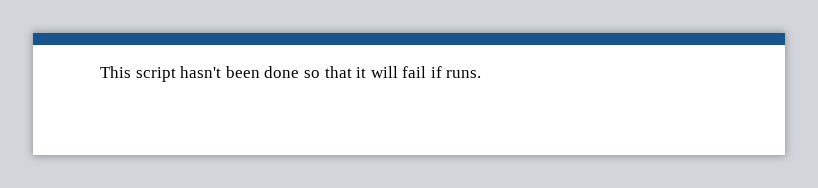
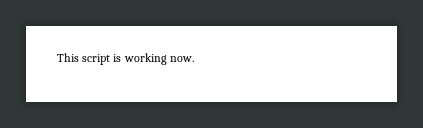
[180,66,482,78] hasn't been done so that it will fail if runs. -> [113,53,194,65] is working now.

